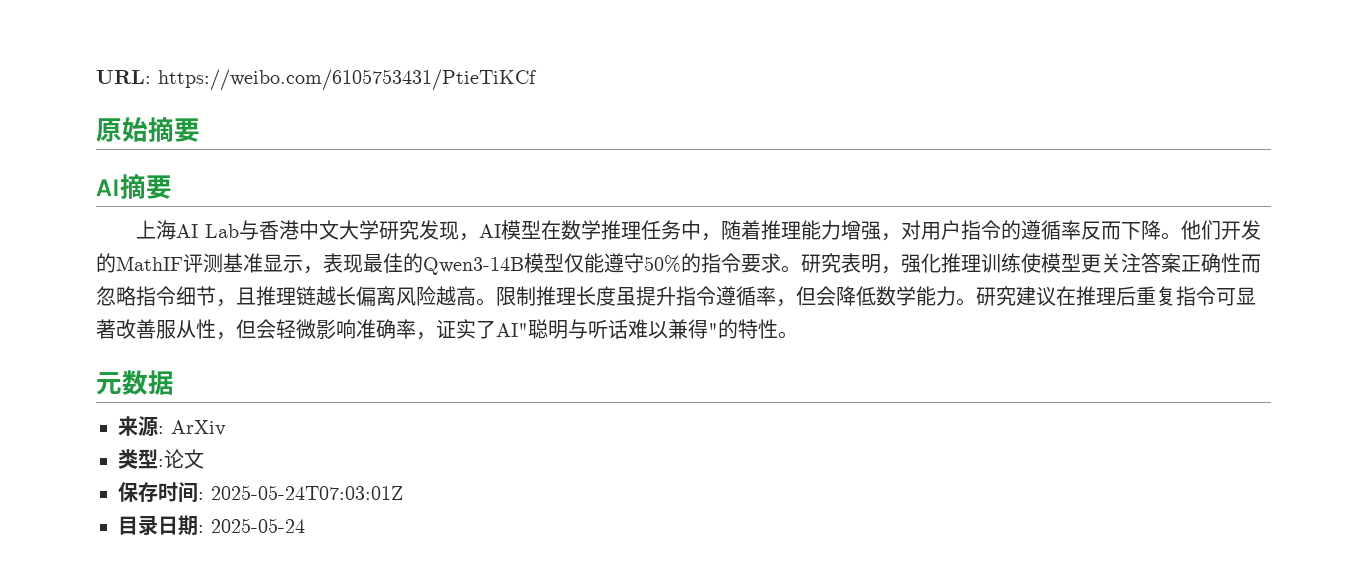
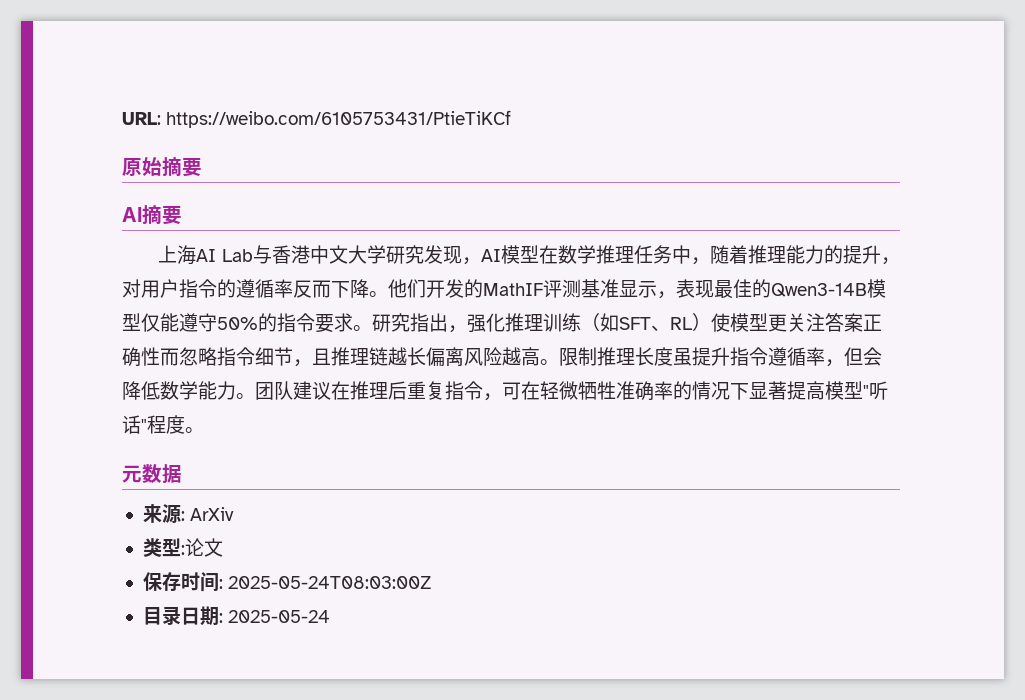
[841,220,882,240] 增强 -> [824,245,881,264] 的提升
[841,253,881,273] 表明 -> [410,313,448,332] 指出
(1021, 263) none -> [581,313,711,332] （如SFT、RL）
[976,286,1016,306] 研究 -> [255,381,293,400] 团队
[1216,287,1256,306] [96,319,778,340] 可显著改善服从性，但会轻微影响准确率，证实了AI"聪明与听话难以兼得"的特性 -> [483,381,888,401] [122,415,185,434] ，可在轻微牺牲准确率的情况下显著提高模型"听话"程度
[211,485,403,500] 2025-05-24T07:03:01Z -> [228,576,433,589] 2025-05-24T08:03:00Z

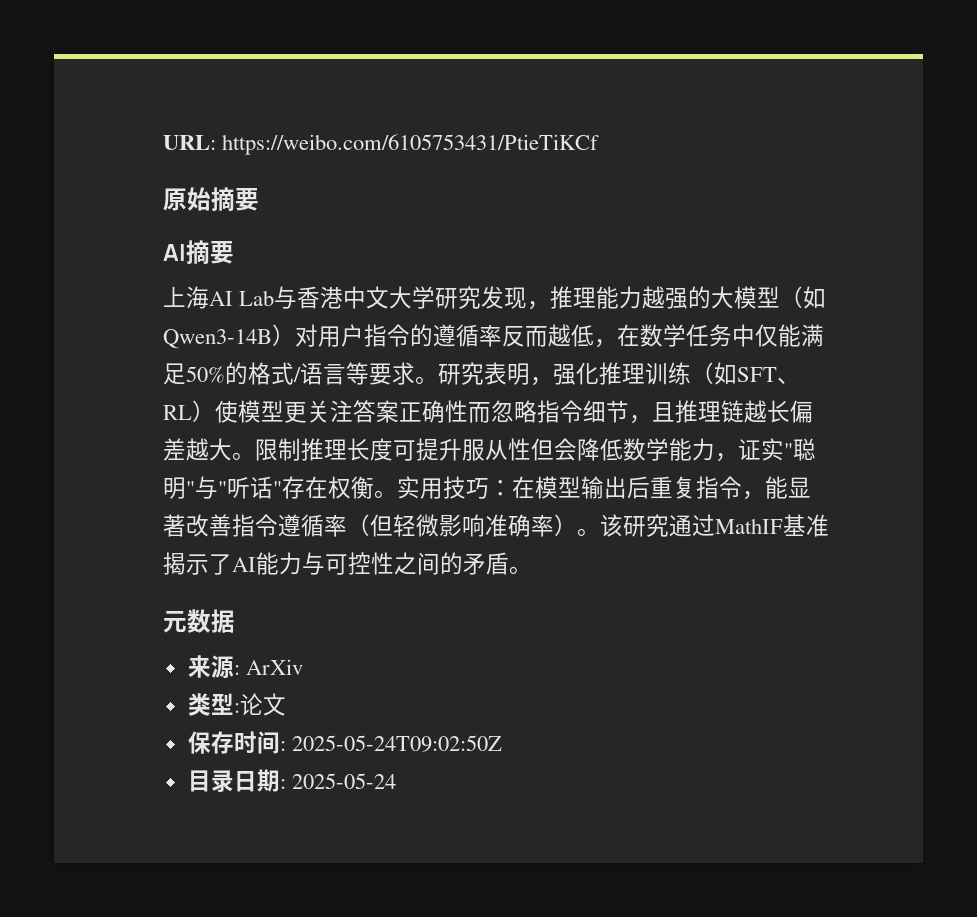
[481,245,900,265] AI模型在数学推理任务中，随着推理能力的提升， -> [550,286,827,309] [163,324,295,349] 推理能力越强的大模型（如Qwen3-14B）
[331,279,886,299] [122,313,315,332] 下降。他们开发的MathIF评测基准显示，表现最佳的Qwen3-14B模型仅能遵守50%的指令 -> [548,324,824,348] [163,362,369,385] 越低，在数学任务中仅能满足50%的格式/语言等
[410,313,448,332] 指出 -> [484,362,530,385] 表明
[445,347,540,366] 离风险越高 -> [163,438,232,461] 差越大
[673,347,882,367] [122,381,888,401] [122,415,185,434] 虽提升指令遵循率，但会降低数学能力。团队建议在推理后重复指令，可在轻微牺牲准确率的情况下显著提高模型"听话"程度 -> [393,438,816,462] [163,476,811,500] [163,514,829,537] [163,552,509,575] 可提升服从性但会降低数学能力，证实"聪明"与"听话"存在权衡。实用技巧：在模型输出后重复指令，能显著改善指令遵循率（但轻微影响准确率）。该研究通过MathIF基准揭示了AI能力与可控性之间的矛盾
[228,576,433,589] 2025-05-24T08:03:00Z -> [291,735,502,752] 2025-05-24T09:02:50Z

